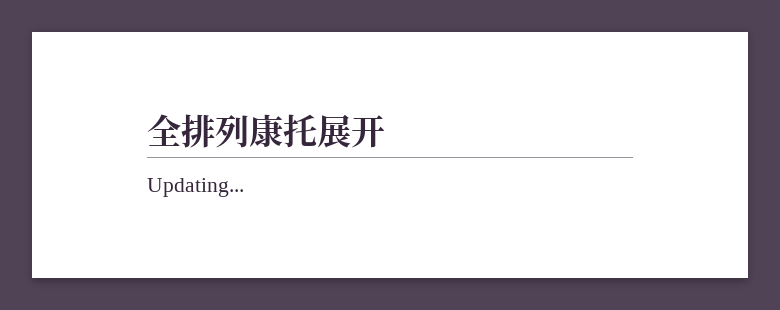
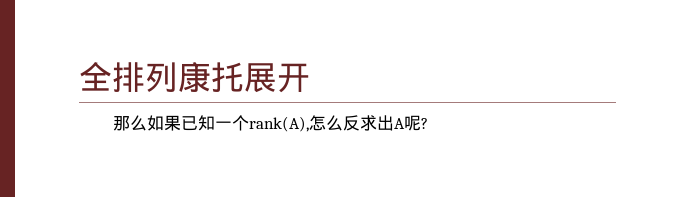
[147,178,244,197] Updating... -> [113,115,429,132] 那么如果已知一个rank(A),怎么反求出A呢?

